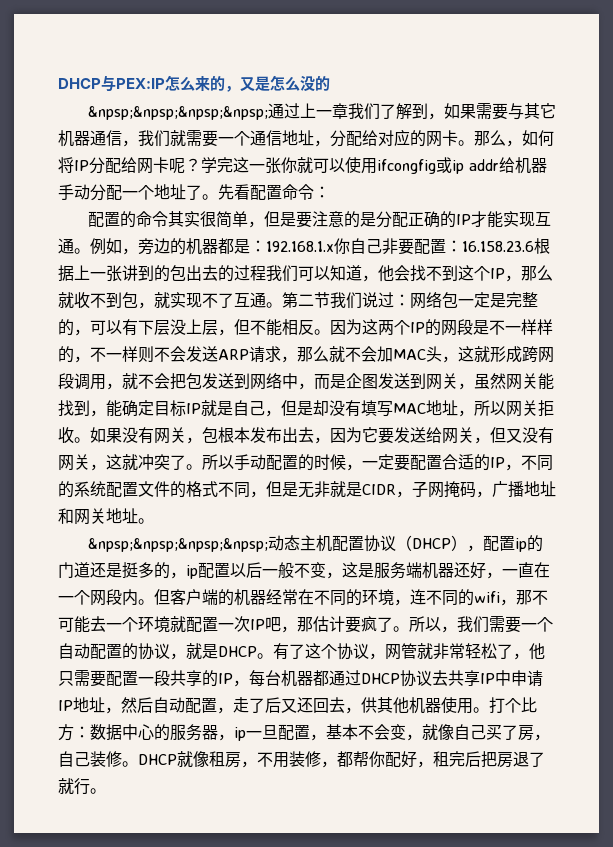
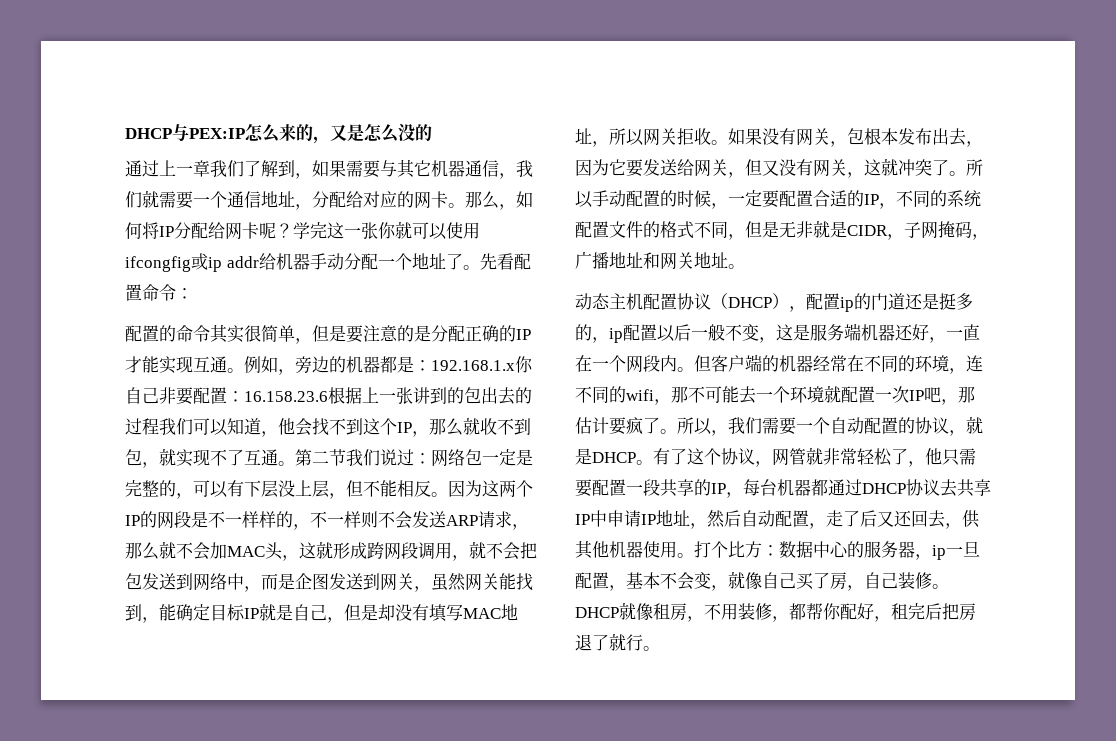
[87,106,268,120] &npsp;&npsp;&npsp;&npsp; -> (432, 132) none
[87,538,268,552] &npsp;&npsp;&npsp;&npsp; -> (745, 266) none

